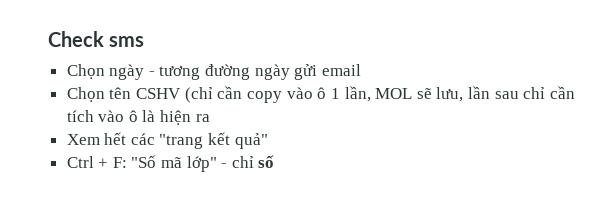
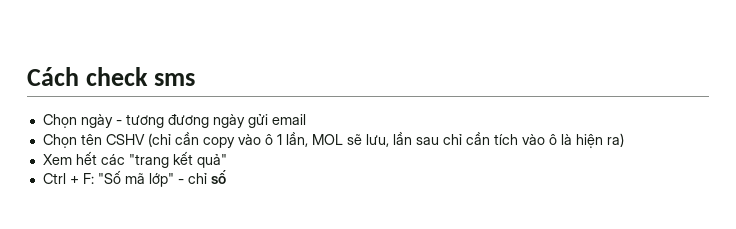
[48,31,104,47] Check -> [27,67,148,86] Cách check
[205,64,251,80] đường -> [167,114,209,128] đương
[195,114,210,122] ra -> [606,133,624,147] ra)

